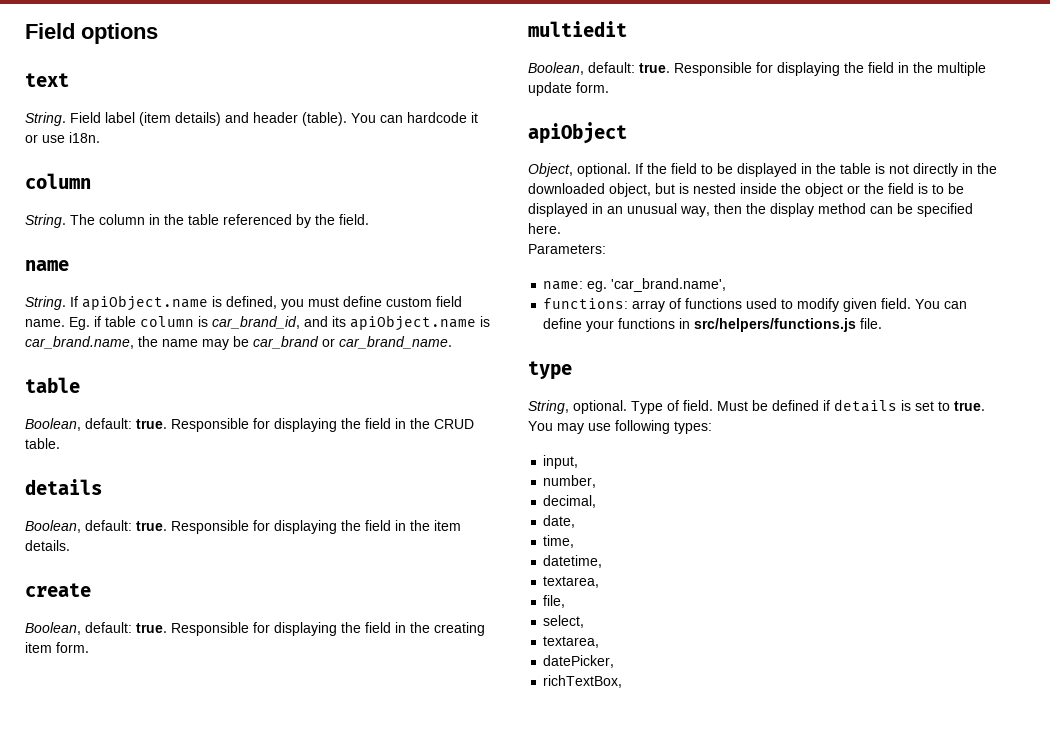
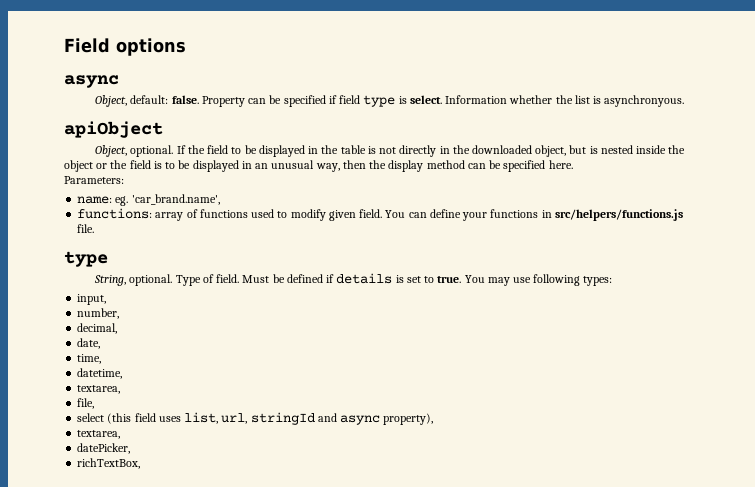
[25,73,69,87] [25,112,478,126] [25,132,100,143] [25,173,91,189] [25,214,369,228] [25,260,69,271] [25,295,462,311] [25,315,490,331] [25,336,452,350] [25,377,80,393] [25,418,474,432] [25,438,60,449] [25,479,102,495] [25,520,461,534] [25,540,70,551] [25,583,91,597] [25,622,485,636] [25,642,89,653] [528,21,627,37] [528,62,986,76] [528,82,609,96] text // String. Field label (item details) and header (table). You can hardcode it or use i18n. // column // String. The column in the table referenced by the field. // name // String. If apiObject.name is defined, you must define custom field name. Eg. if table column is car_brand_id, and its apiObject.name is car_brand.name, the name may be car_brand or car_brand_name. // table // Boolean, default: true. Responsible for displaying the field in the CRUD table. // details // Boolean, default: true. Responsible for displaying the field in the item details. // create // Boolean, default: true. Responsible for displaying the field in the creating item form. // multiedit // Boolean, default: true. Responsible for displaying the field in the multiple update form. -> [64,75,119,88] [95,95,685,107] async // Object, default: false. Property can be specified if field type is select. Information whether the list is asynchronyous.
[543,615,585,628] select, -> [77,412,434,425] select (this field uses list, url, stringId and async property),

